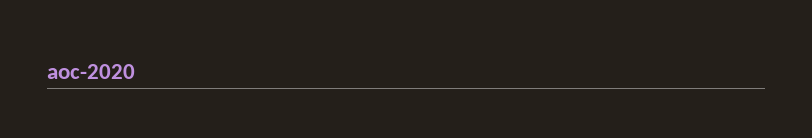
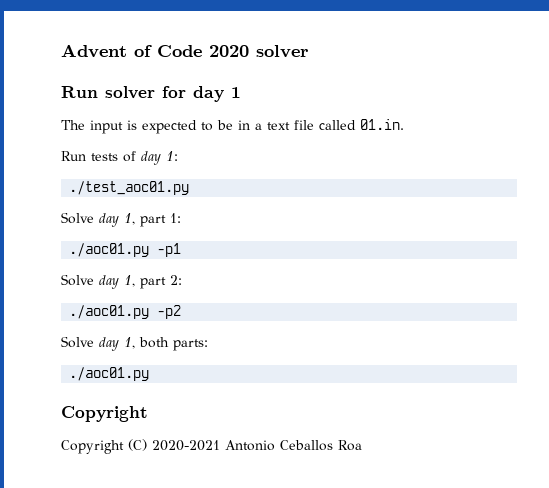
[47,64,135,79] aoc-2020 -> [61,44,309,58] [61,86,241,102] [61,119,404,134] [61,151,178,165] [69,181,190,195] [61,212,181,227] [69,243,182,257] [61,274,182,289] [69,305,182,319] [61,336,208,351] [69,367,150,381] [61,406,148,422] [61,439,362,454] Advent of Code 2020 solver // Run solver for day 1 // The input is expected to be in a text file called 01.in. // Run tests of day 1: // ./test_aoc01.py // Solve day 1, part 1: // ./aoc01.py -p1 // Solve day 1, part 2: // ./aoc01.py -p2 // Solve day 1, both parts: // ./aoc01.py // Copyright // Copyright (C) 2020-2021 Antonio Ceballos Roa

